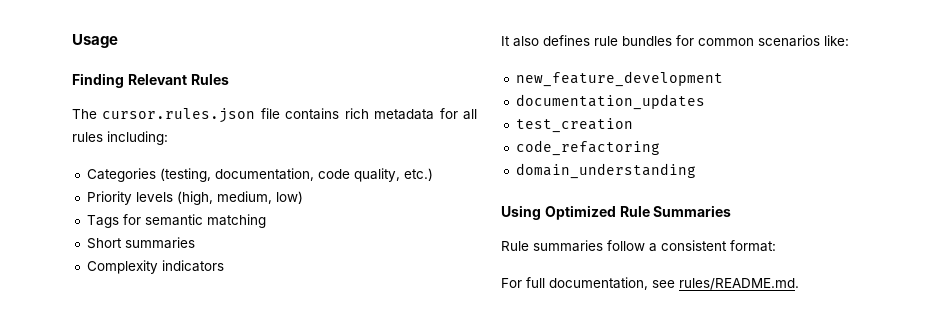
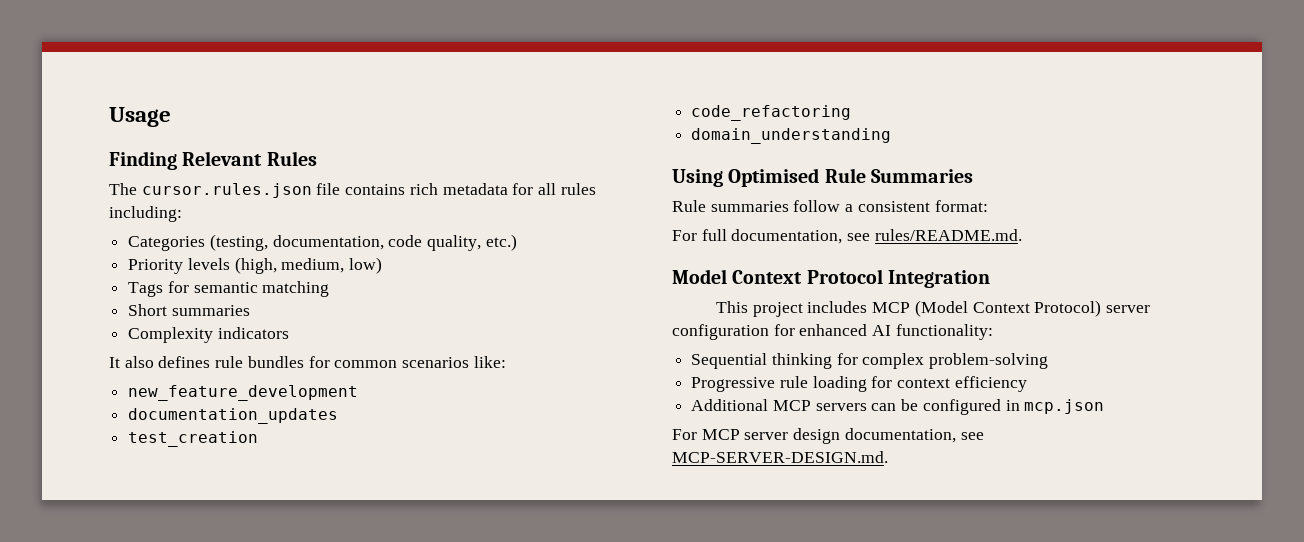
[544,205,616,220] Optimized -> [728,168,820,187] Optimised
(799, 284) none -> [672,269,990,288] [715,300,1151,317] [672,324,993,340] [691,353,1049,369] [691,376,1027,392] [691,399,1105,415] [672,428,984,444] [672,451,888,463] // Model Context Protocol Integration // This project includes MCP (Model Context Protocol) server configuration for enhanced AI functionality: // Sequential thinking for complex problem-solving // Progressive rule loading for context efficiency // Additional MCP servers can be configured in mcp.json // For MCP server design documentation, see MCP-SERVER-DESIGN.md.

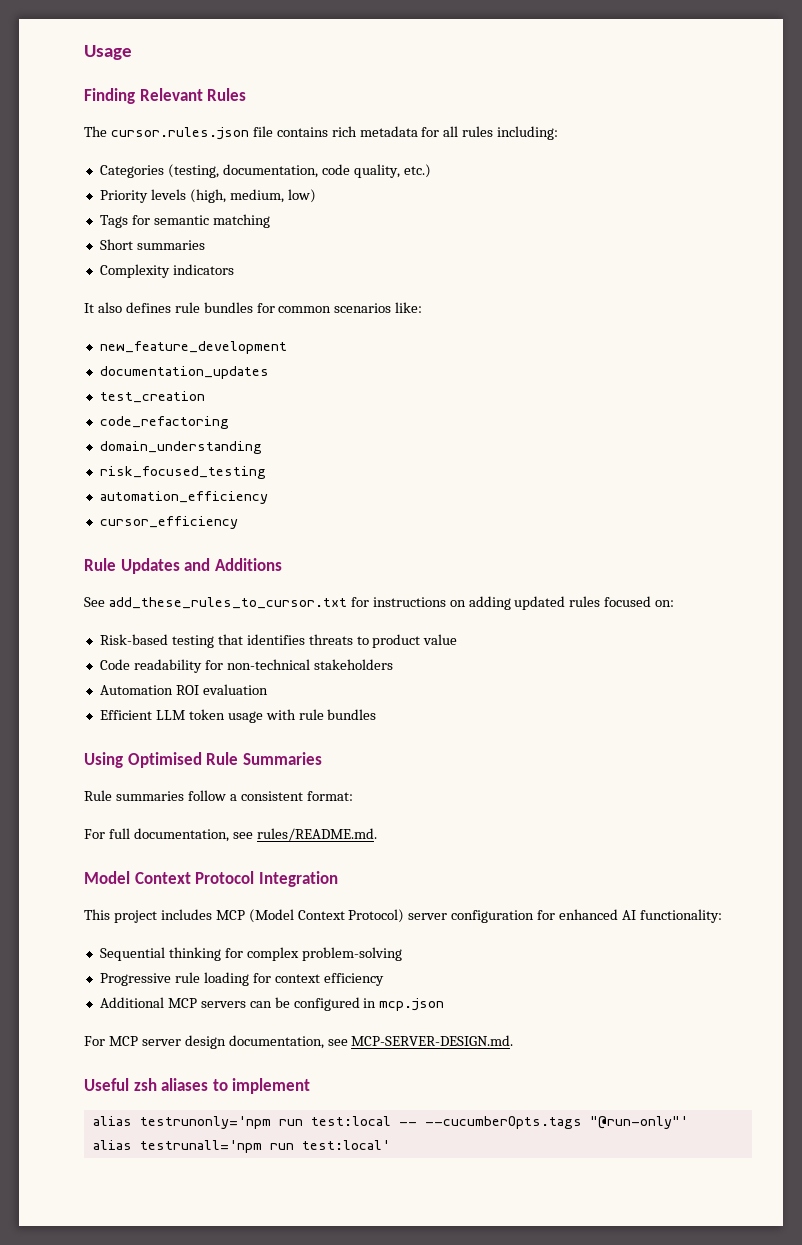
(892, 136) none -> [99,466,266,479] [99,491,268,504] [99,516,238,529] [84,558,282,574] [84,596,675,610] [99,634,458,648] [99,659,393,673] [99,684,268,695] [99,709,377,723] // risk_focused_testing // automation_efficiency // cursor_efficiency // Rule Updates and Additions // See add_these_rules_to_cursor.txt for instructions on adding updated rules focused on: // Risk-based testing that identifies threats to product value // Code readability for non-technical stakeholders // Automation ROI evaluation // Efficient LLM token usage with rule bundles
(888, 457) none -> [84,1078,311,1094] [92,1116,688,1129] [92,1140,390,1153] // Useful zsh aliases to implement // alias testrunonly='npm run test:local -- --cucumberOpts.tags "@run-only"' // alias testrunall='npm run test:local'

